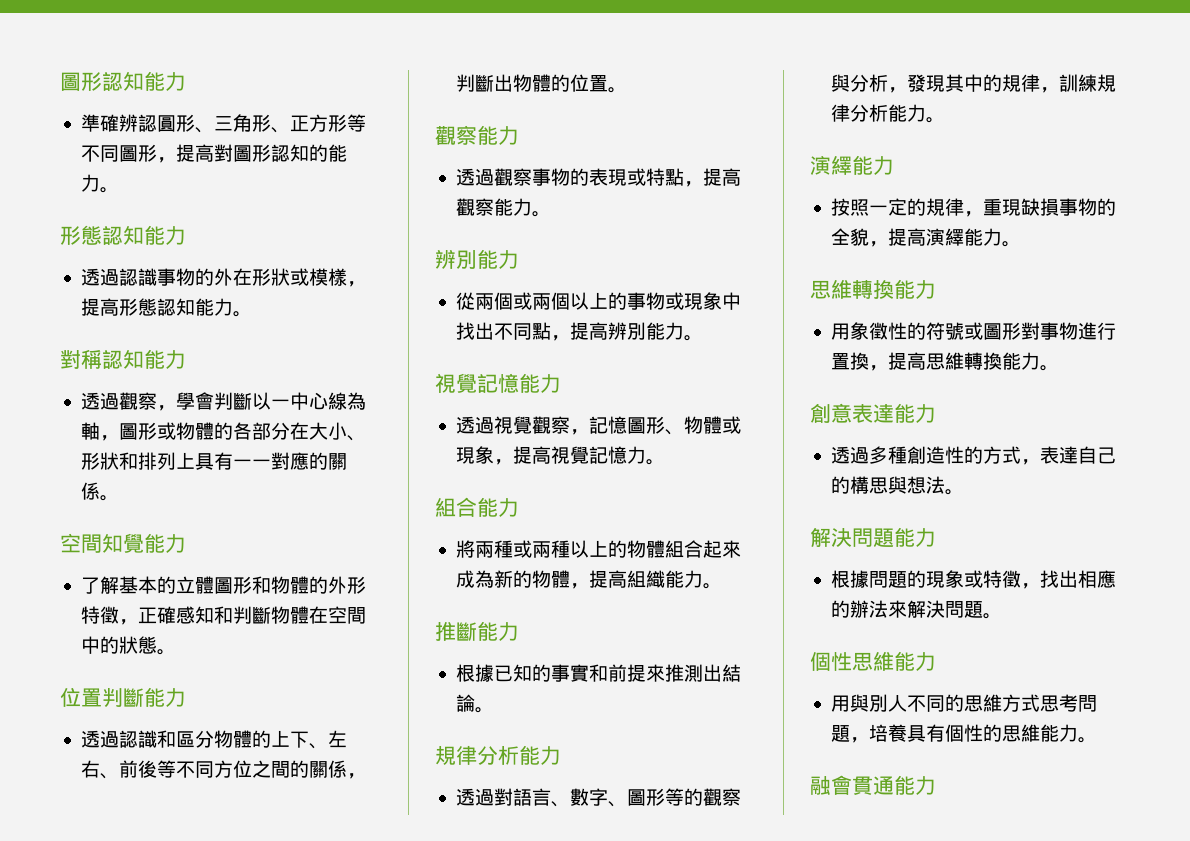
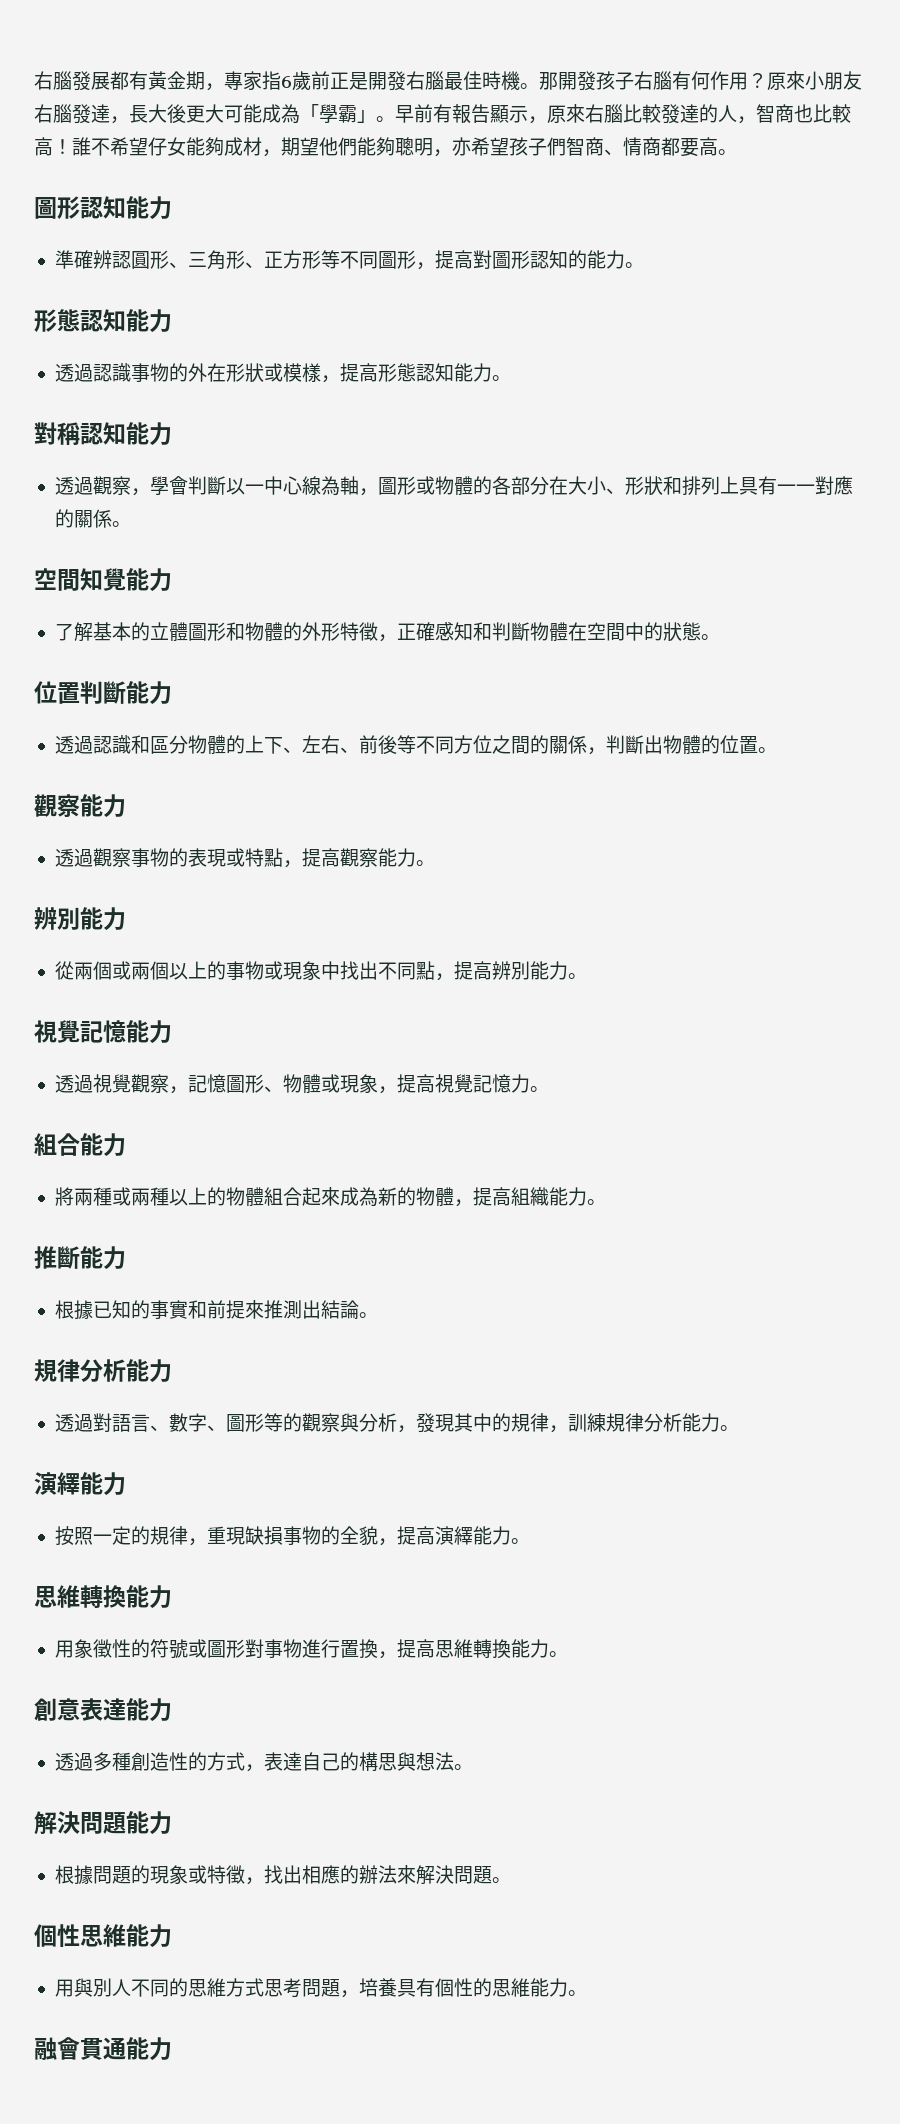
(60, 81) none -> [34,71,862,91] [34,104,851,124] [34,137,737,157] 右腦發展都有黃金期，專家指6歲前正是開發右腦最佳時機。那開發孩子右腦有何作用？原來小朋友右腦發達，長大後更大可能成為「學霸」。早前有報告顯示，原來右腦比較發達的人，智商也比較高！誰不希望仔女能夠成材，期望他們能夠聰明，亦希望孩子們智商、情商都要高。 //

